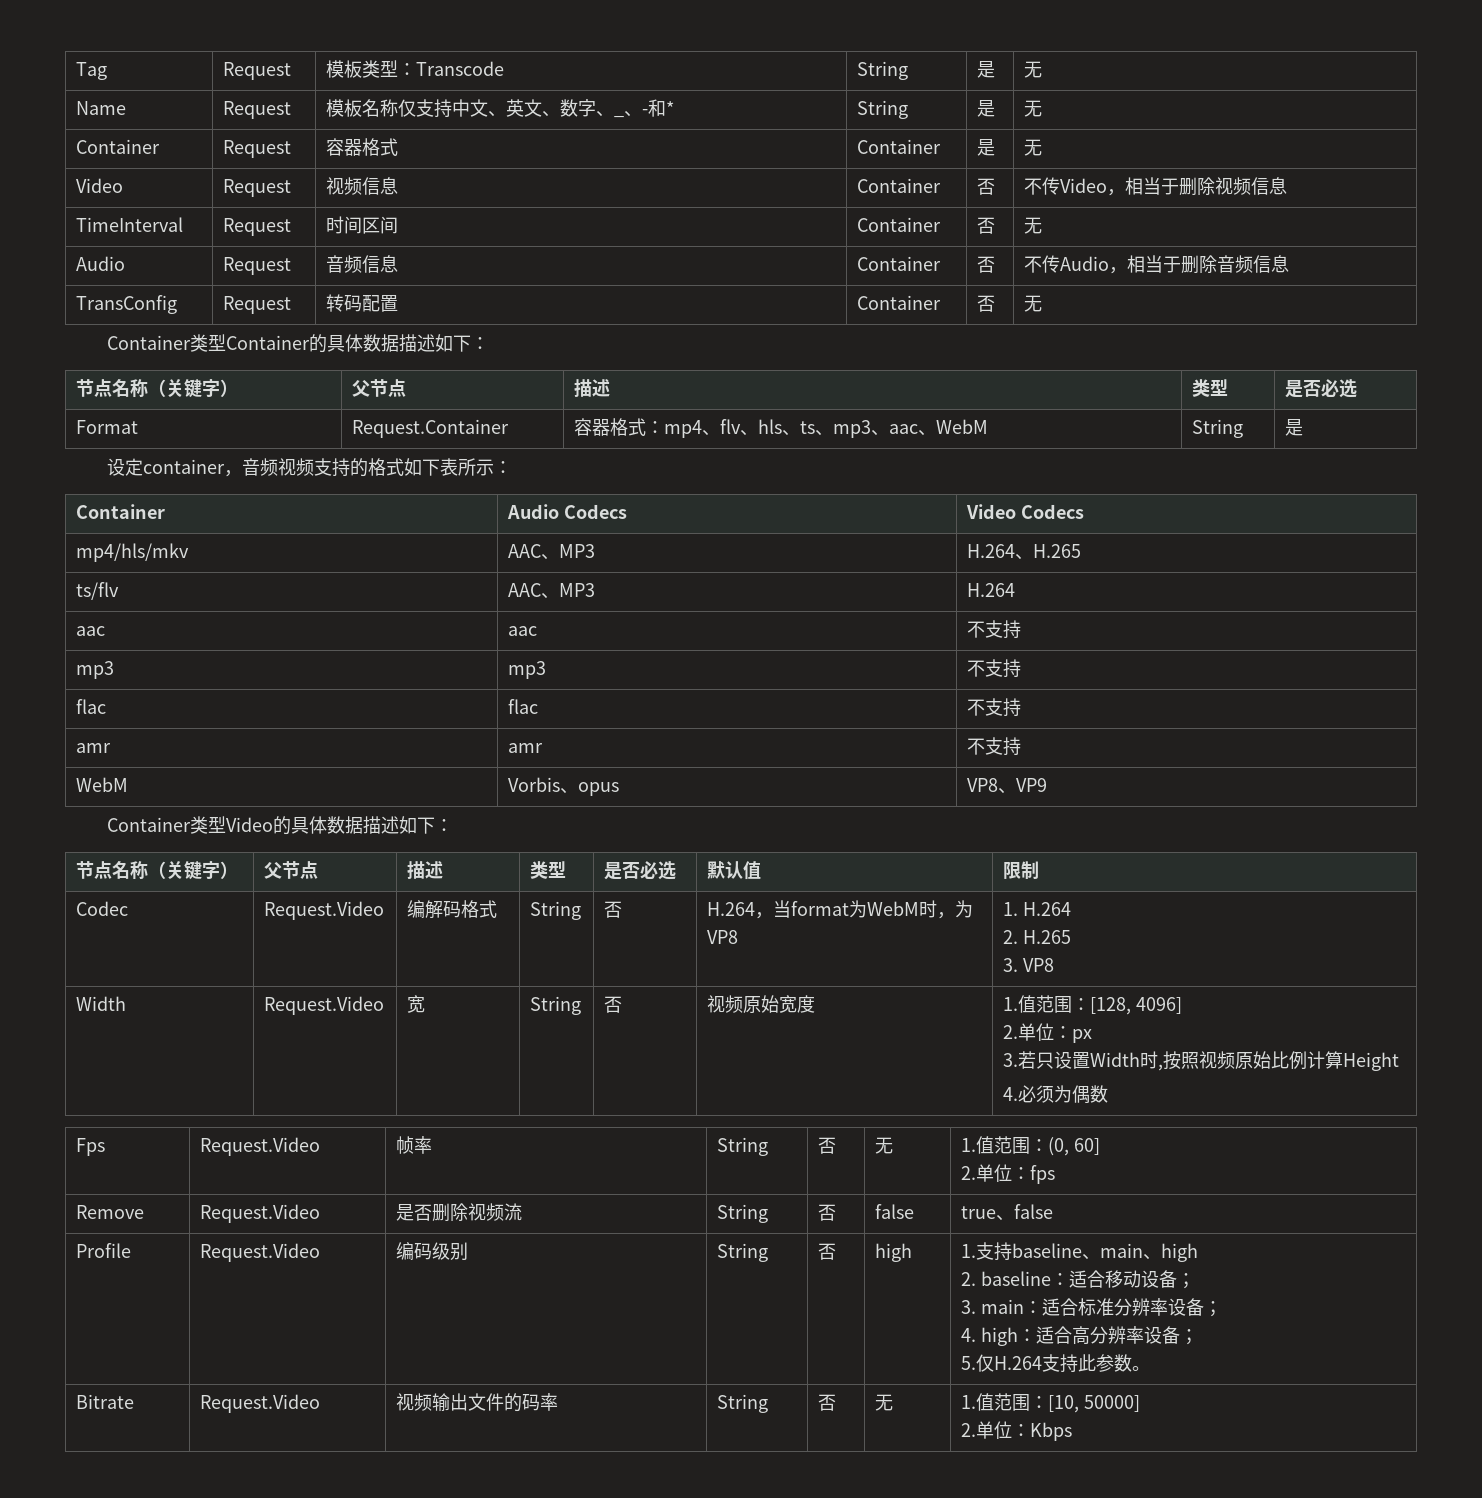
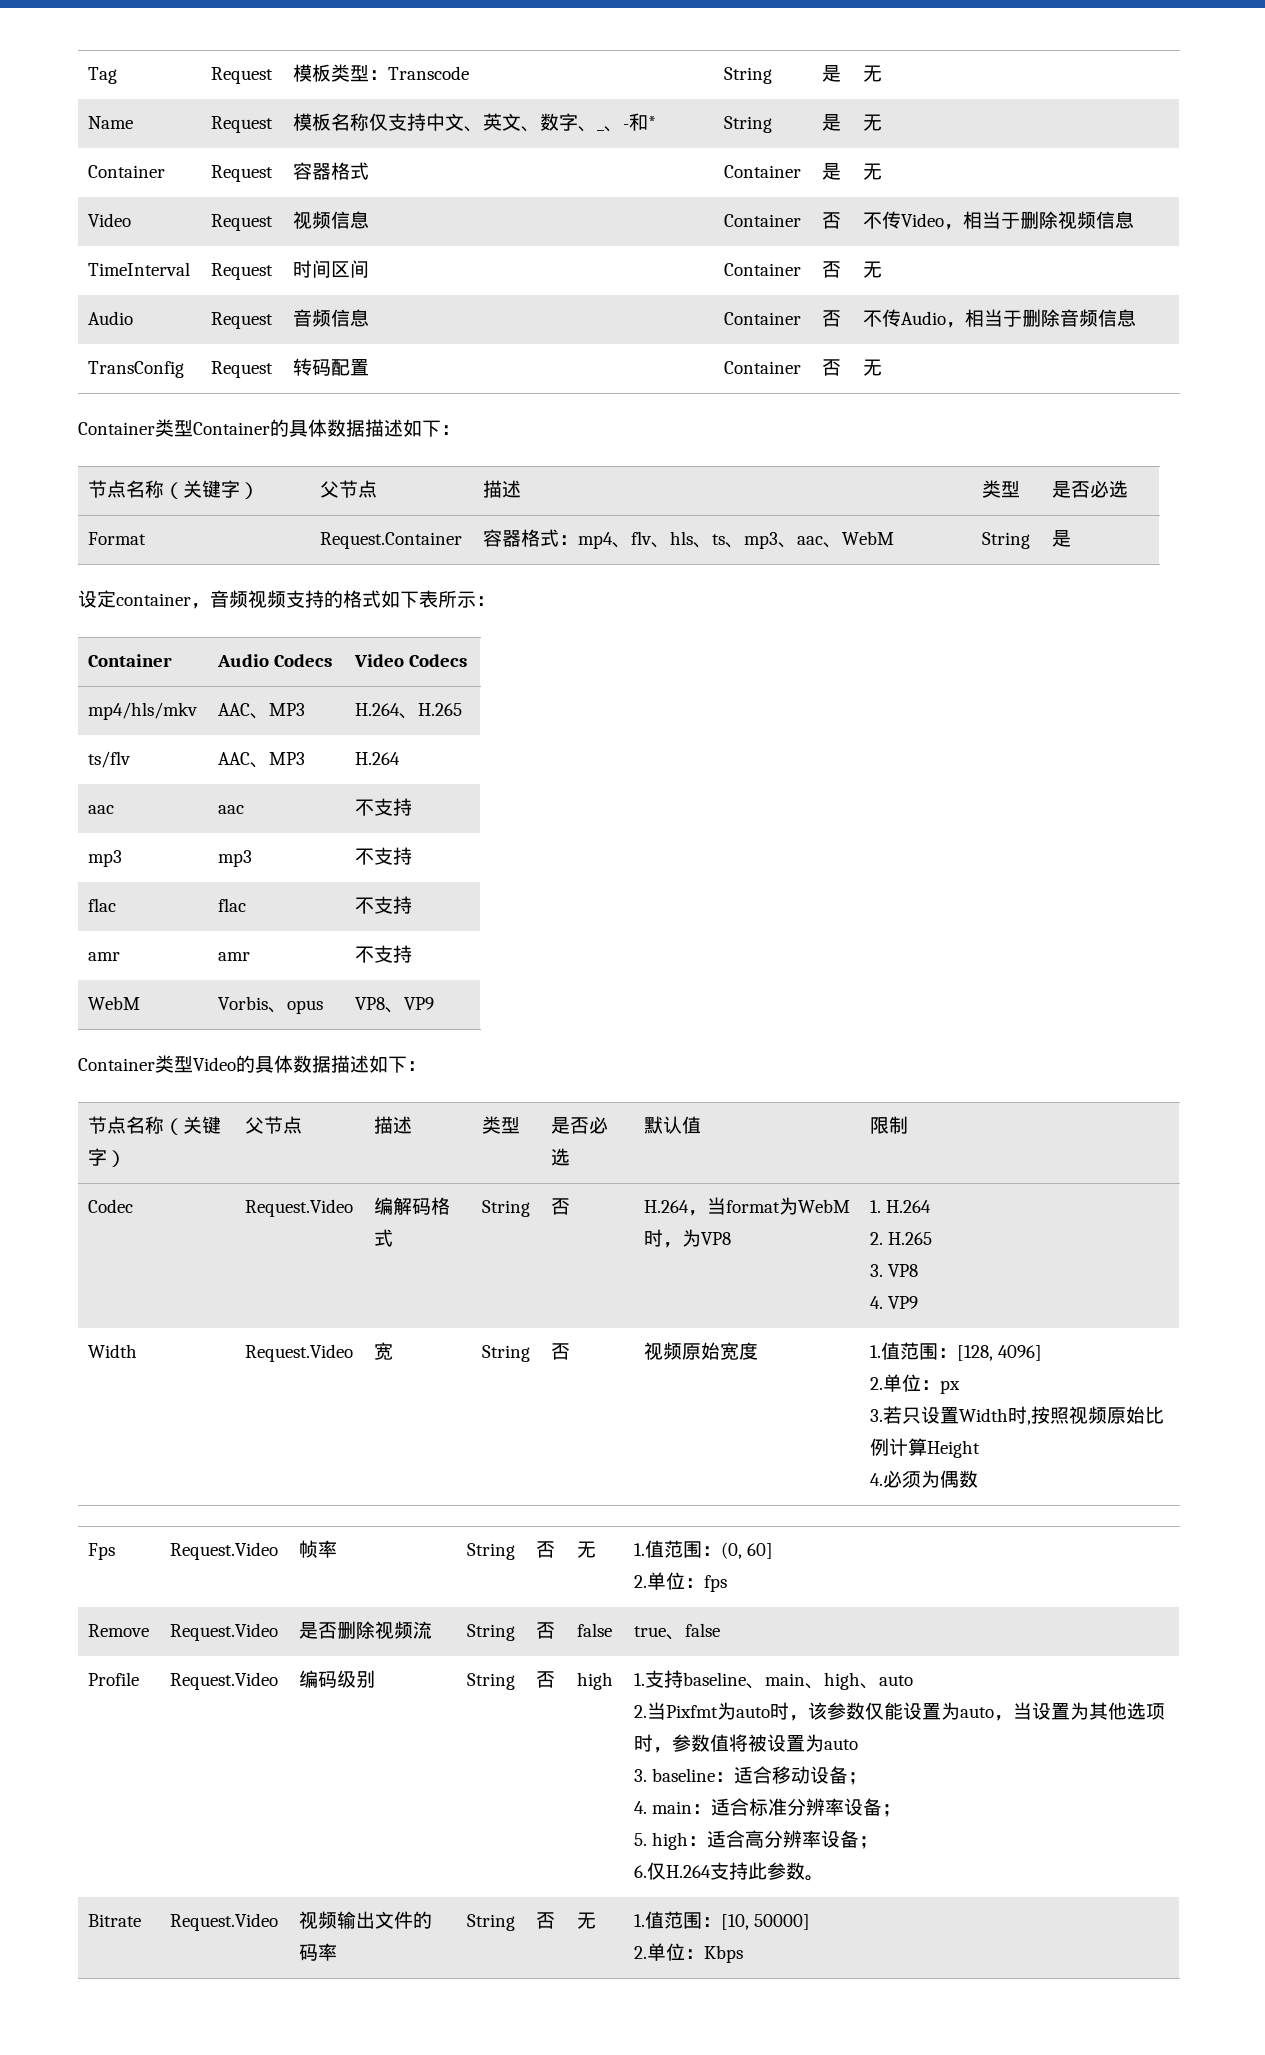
(1055, 965) none -> [870,1296,919,1309] // 4. VP9
[961,1272,977,1286] // 2. -> [860,1675,914,1689] [634,1702,1166,1721] [634,1734,859,1753] [634,1769,648,1782] 、auto // 2.当Pixfmt为auto时，该参数仅能设置为auto，当设置为其他选项时，参数值将被设置为auto // 3.
[961,1300,977,1314] 3. -> [634,1801,648,1814] 4.
[961,1328,977,1342] 4. -> [634,1833,648,1846] 5.
[961,1356,977,1370] 5. -> [634,1865,648,1878] 6.

